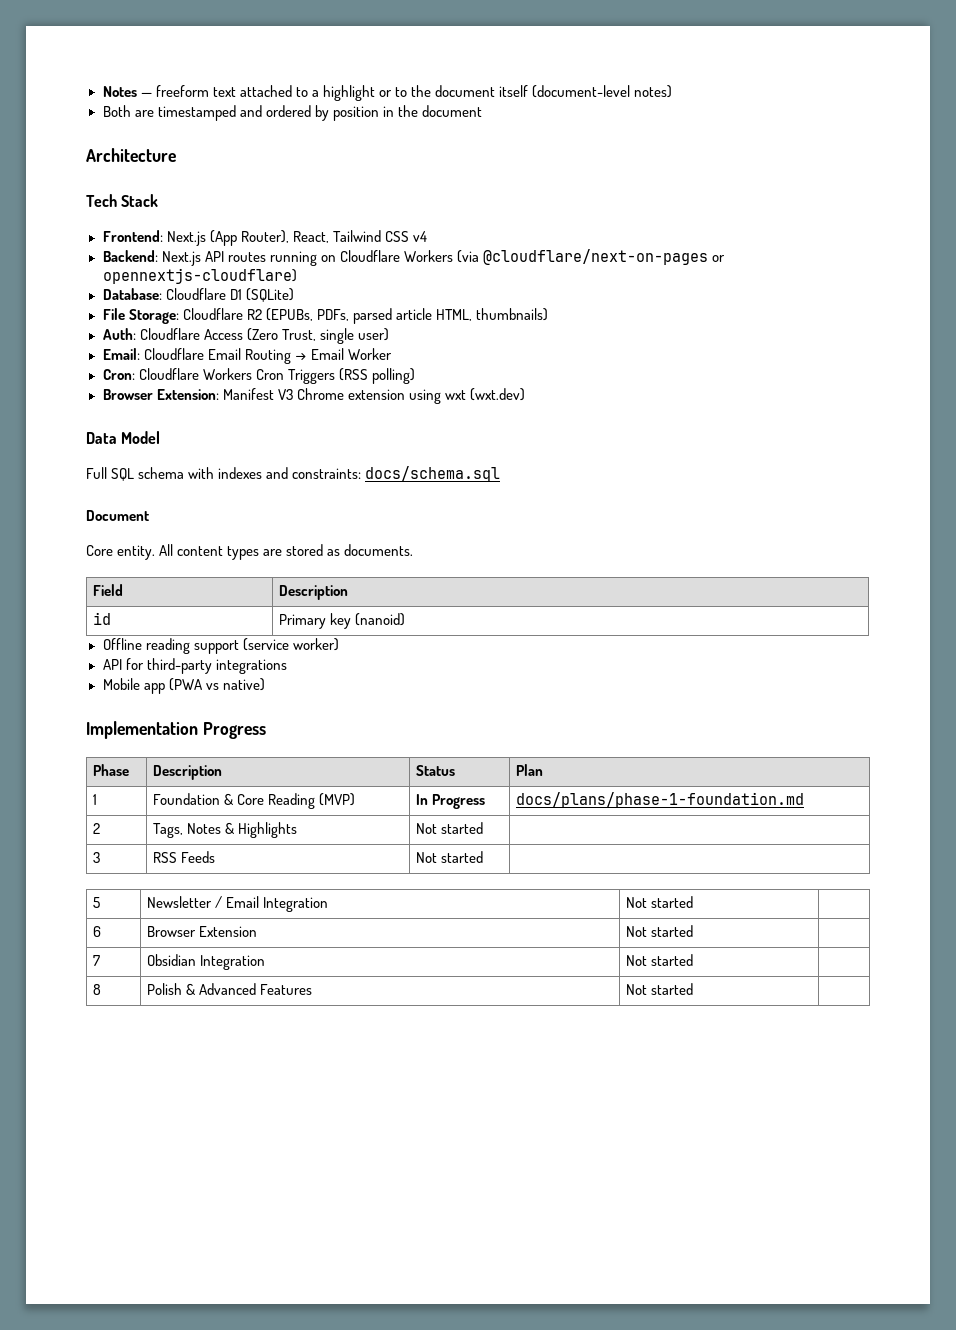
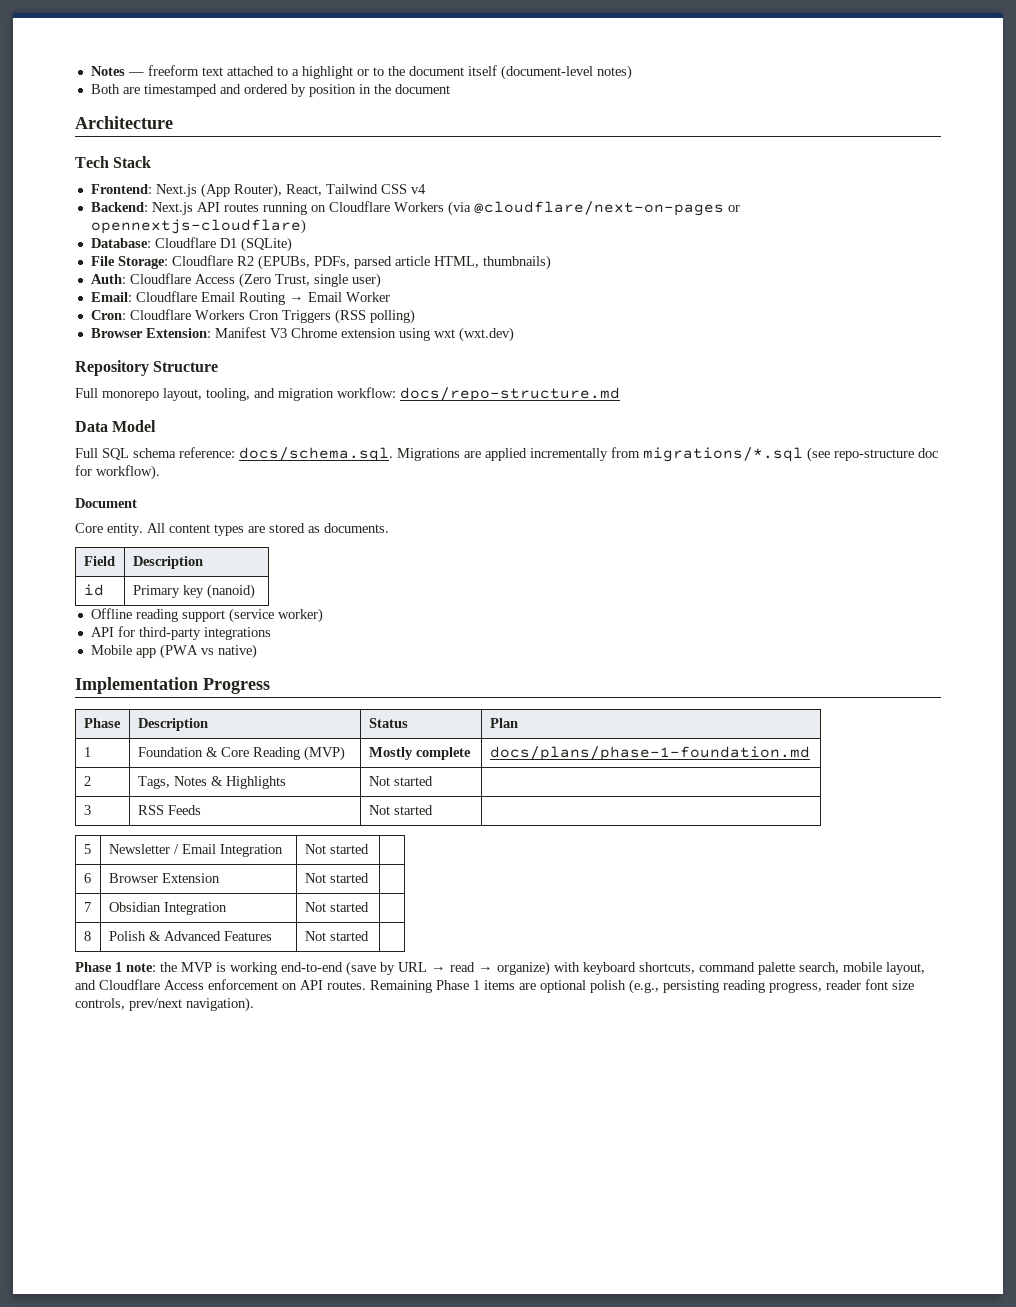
(525, 394) none -> [75,360,219,376] [75,387,620,402] // Repository Structure // Full monorepo layout, tooling, and migration workflow: docs/repo-structure.md
[188,466,501,482] with indexes and constraints: docs/schema.sql -> [179,447,938,462] [75,465,160,480] reference: docs/schema.sql. Migrations are applied incrementally from migrations/*.sql (see repo-structure doc for workflow).
[415,794,485,809] In Progress -> [368,747,471,760] Mostly complete
(693, 989) none -> [75,961,925,976] [75,979,914,994] [75,997,254,1012] // Phase 1 note: the MVP is working end-to-end (save by URL → read → organize) with keyboard shortcuts, command palette search, mobile layout, and Cloudflare Access enforcement on API routes. Remaining Phase 1 items are optional polish (e.g., persisting reading progress, reader font size controls, prev/next navigation).

